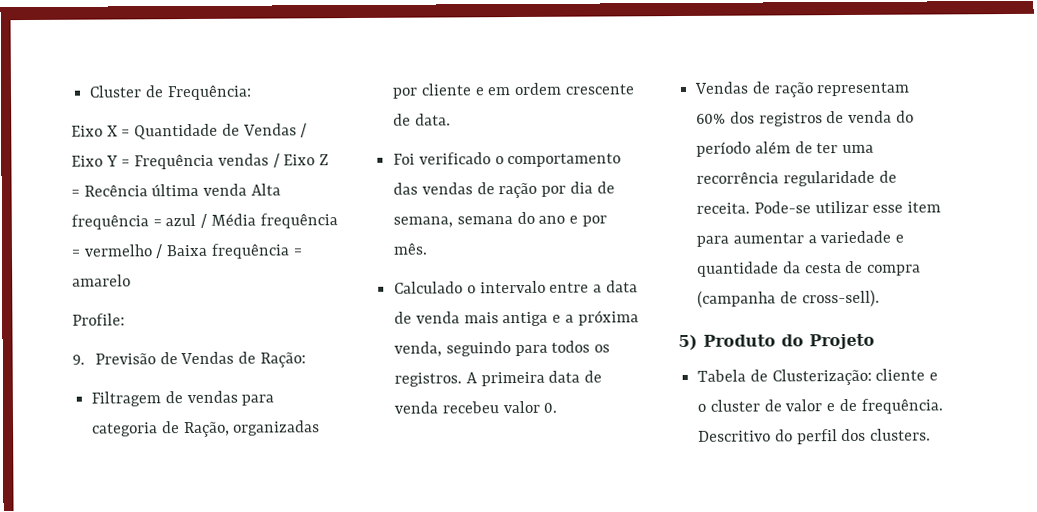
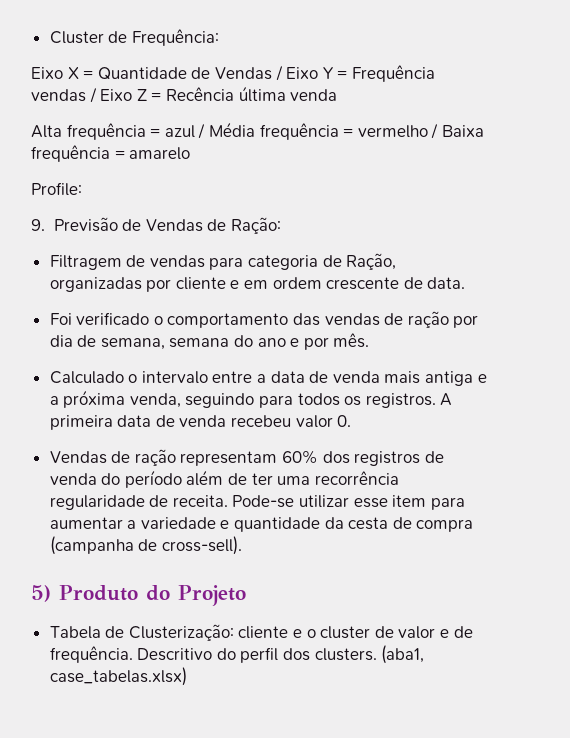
(248, 189) none -> (338, 95) //
(932, 434) none -> [381,645,425,664] [49,667,187,686] (aba1, case_tabelas.xlsx)

